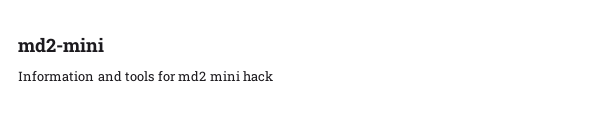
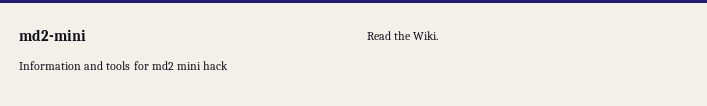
(274, 76) none -> [367,31,439,40] // Read the Wiki.

